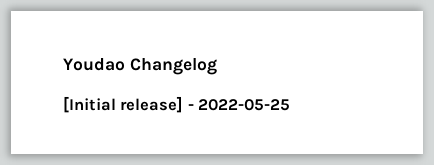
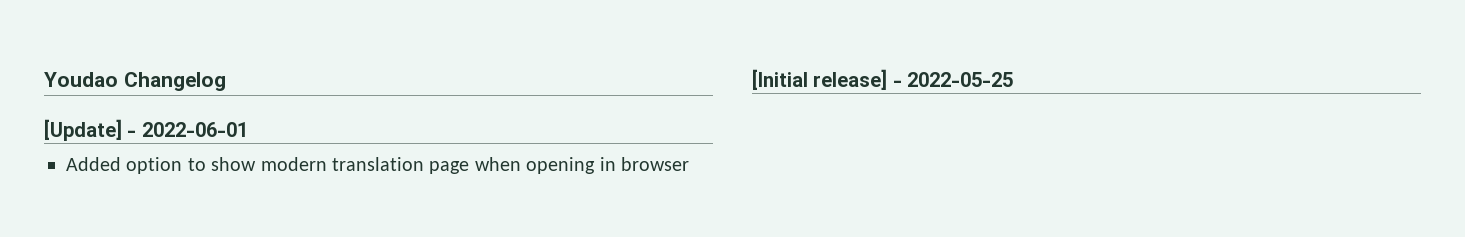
(217, 66) none -> [44,119,248,141] [66,157,689,174] // [Update] - 2022-06-01 // Added option to show modern translation page when opening in browser

